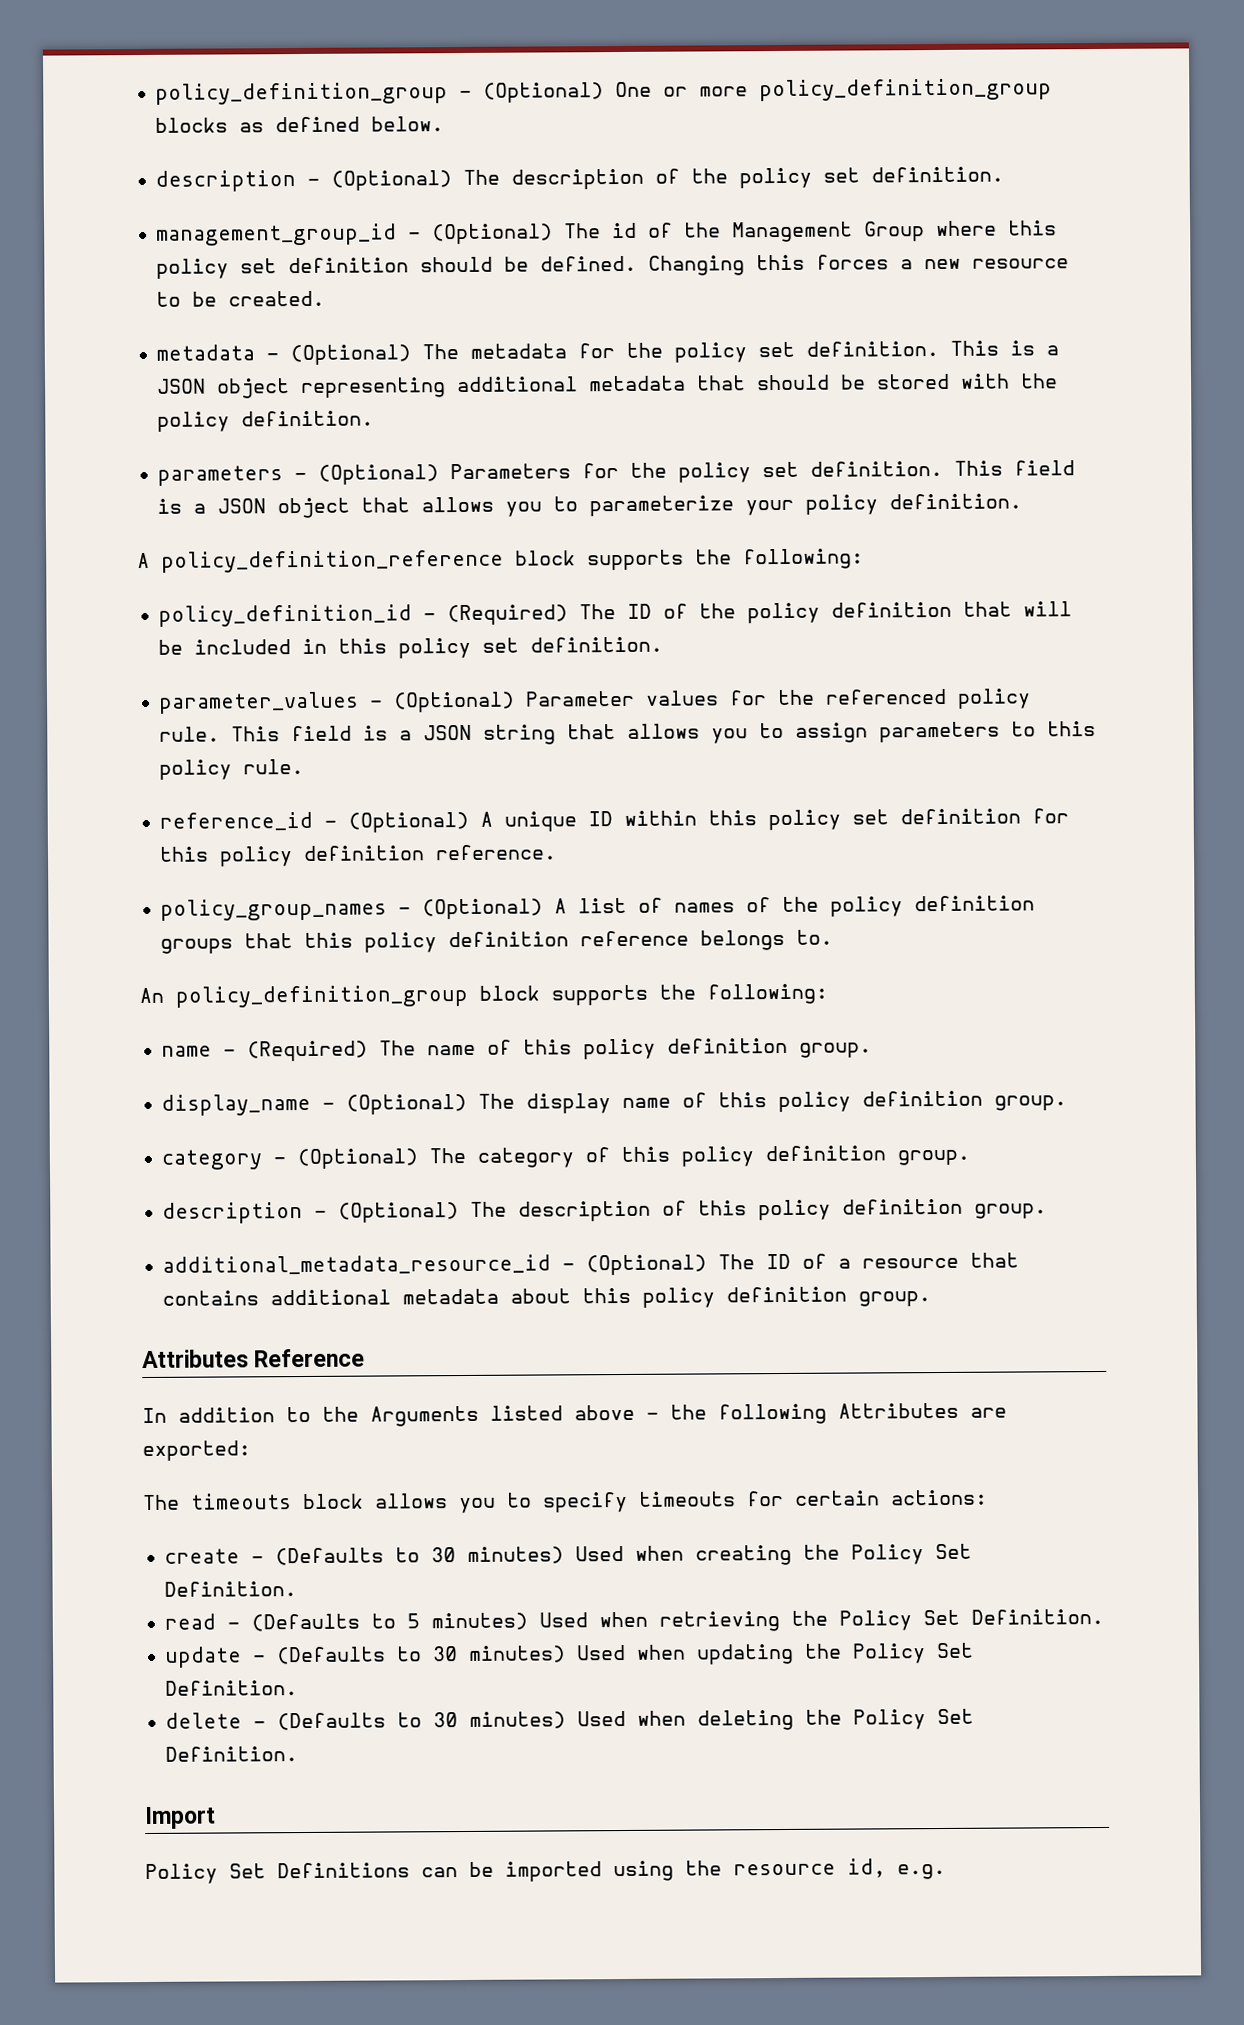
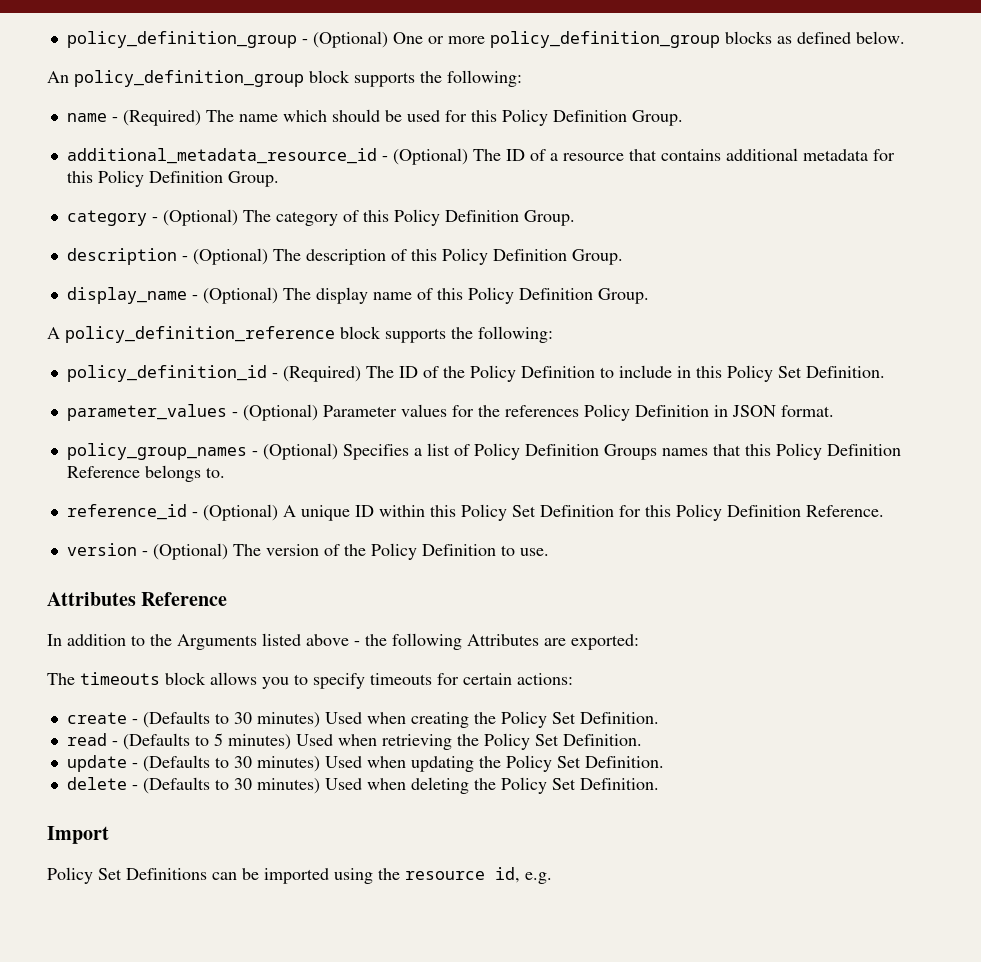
[155,166,1005,192] [156,220,1058,246] [156,254,1070,279] [156,290,326,307] [156,340,1060,366] [157,373,1059,399] [157,410,375,432] [157,460,1076,486] [157,493,1023,519] // description - (Optional) The description of the policy set definition. // management_group_id - (Optional) The id of the Management Group where this policy set definition should be defined. Changing this forces a new resource to be created. // metadata - (Optional) The metadata for the policy set definition. This is a JSON object representing additional metadata that should be stored with the policy definition. // parameters - (Optional) Parameters for the policy set definition. This field is a JSON object that allows you to parameterize your policy definition. -> [47,70,522,87] [66,109,683,126] [66,148,895,165] [66,170,279,187] [66,209,575,226] [66,248,623,265] [66,287,649,304] // An policy_definition_group block supports the following: // name - (Required) The name which should be used for this Policy Definition Group. // additional_metadata_resource_id - (Optional) The ID of a resource that contains additional metadata for this Policy Definition Group. // category - (Optional) The category of this Policy Definition Group. // description - (Optional) The description of this Policy Definition Group. // display_name - (Optional) The display name of this Policy Definition Group.
[747,601,1073,624] [158,636,664,659] policy definition that will be included in this policy set definition. -> [469,365,885,382] Policy Definition to include in this Policy Set Definition.
[825,688,1032,709] [159,721,1097,745] [159,758,305,780] referenced policy rule. This field is a JSON string that allows you to assign parameters to this policy rule. -> [504,404,834,421] [66,443,901,460] [66,465,225,482] references Policy Definition in JSON format. // policy_group_names - (Optional) Specifies a list of Policy Definition Groups names that this Policy Definition Reference belongs to.
[768,808,1070,831] [159,844,558,867] [160,895,1036,921] [160,929,834,954] [139,983,828,1008] [161,1037,873,1062] [161,1090,1068,1116] [161,1145,971,1170] [162,1198,1048,1224] [162,1252,1020,1276] [162,1286,932,1308] policy set definition for this policy definition reference. // policy_group_names - (Optional) A list of names of the policy definition groups that this policy definition reference belongs to. // An policy_definition_group block supports the following: // name - (Required) The name of this policy definition group. // display_name - (Optional) The display name of this policy definition group. // category - (Optional) The category of this policy definition group. // description - (Optional) The description of this policy definition group. // additional_metadata_resource_id - (Optional) The ID of a resource that contains additional metadata about this policy definition group. -> [460,504,884,521] [66,543,549,560] Policy Set Definition for this Policy Definition Reference. // version - (Optional) The version of the Policy Definition to use.

